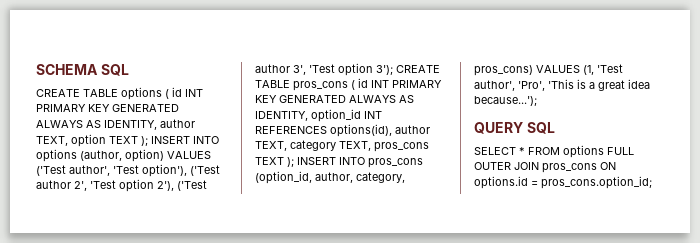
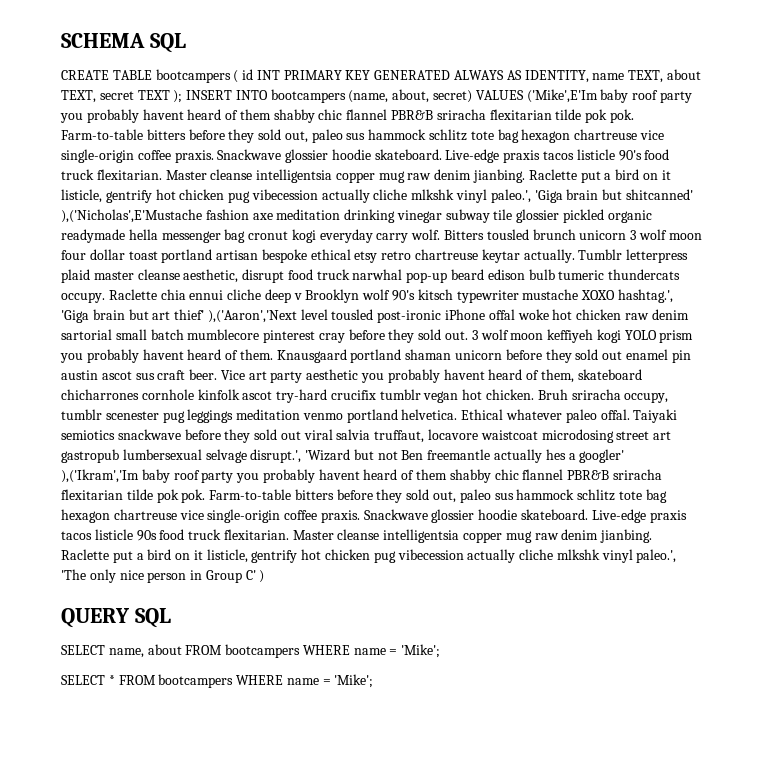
[121,87,203,100] [36,104,179,112] [36,119,195,130] [36,134,219,147] [36,149,211,162] [36,164,220,177] [36,179,207,192] [255,63,440,76] [255,78,442,91] [255,95,414,103] [255,109,382,122] [255,124,430,137] [255,140,429,152] [255,157,423,168] [255,171,405,184] [474,64,623,76] [474,79,650,91] [474,96,537,106] [474,122,555,134] [474,145,634,158] [474,162,616,173] [474,176,652,189] options ( id INT PRIMARY KEY GENERATED ALWAYS AS IDENTITY, author TEXT, option TEXT ); INSERT INTO options (author, option) VALUES ('Test author', 'Test option'), ('Test author 2', 'Test option 2'), ('Test author 3', 'Test option 3'); CREATE TABLE pros_cons ( id INT PRIMARY KEY GENERATED ALWAYS AS IDENTITY, option_id INT REFERENCES options(id), author TEXT, category TEXT, pros_cons TEXT ); INSERT INTO pros_cons (option_id, author, category, pros_cons) VALUES (1, 'Test author', 'Pro', 'This is a great idea because...'); // QUERY SQL // SELECT * FROM options FULL OUTER JOIN pros_cons ON options.id = pros_cons.option_id; -> [155,69,701,83] [61,89,692,103] [60,109,634,123] [61,129,664,143] [61,149,670,163] [61,169,671,183] [61,189,693,203] [61,209,652,223] [61,229,702,243] [61,249,689,263] [61,269,681,283] [61,289,673,303] [61,309,689,323] [61,329,694,343] [60,349,691,363] [61,369,642,383] [61,389,669,403] [61,409,678,423] [61,429,672,443] [61,449,625,463] [61,469,662,483] [61,489,667,503] [61,509,687,523] [61,529,653,543] [61,549,677,563] [61,569,265,583] [61,608,171,628] [61,644,441,658] [61,674,374,688] bootcampers ( id INT PRIMARY KEY GENERATED ALWAYS AS IDENTITY, name TEXT, about TEXT, secret TEXT ); INSERT INTO bootcampers (name, about, secret) VALUES ('Mike',E'Im baby roof party you probably havent heard of them shabby chic flannel PBR&B sriracha flexitarian tilde pok pok. Farm-to-table bitters before they sold out, paleo sus hammock schlitz tote bag hexagon chartreuse vice single-origin coffee praxis. Snackwave glossier hoodie skateboard. Live-edge praxis tacos listicle 90's food truck flexitarian. Master cleanse intelligentsia copper mug raw denim jianbing. Raclette put a bird on it listicle, gentrify hot chicken pug vibecession actually cliche mlkshk vinyl paleo.', 'Giga brain but shitcanned' ),('Nicholas',E'Mustache fashion axe meditation drinking vinegar subway tile glossier pickled organic readymade hella messenger bag cronut kogi everyday carry wolf. Bitters tousled brunch unicorn 3 wolf moon four dollar toast portland artisan bespoke ethical etsy retro chartreuse keytar actually. Tumblr letterpress plaid master cleanse aesthetic, disrupt food truck narwhal pop-up beard edison bulb tumeric thundercats occupy. Raclette chia ennui cliche deep v Brooklyn wolf 90's kitsch typewriter mustache XOXO hashtag.', 'Giga brain but art thief' ),('Aaron','Next level tousled post-ironic iPhone offal woke hot chicken raw denim sartorial small batch mumblecore pinterest cray before they sold out. 3 wolf moon keffiyeh kogi YOLO prism you probably havent heard of them. Knausgaard portland shaman unicorn before they sold out enamel pin austin ascot sus craft beer. Vice art party aesthetic you probably havent heard of them, skateboard chicharrones cornhole kinfolk ascot try-hard crucifix tumblr vegan hot chicken. Bruh sriracha occupy, tumblr scenester pug leggings meditation venmo portland helvetica. Ethical whatever paleo offal. Taiyaki semiotics snackwave before they sold out viral salvia truffaut, locavore waistcoat microdosing street art gastropub lumbersexual selvage disrupt.', 'Wizard but not Ben freemantle actually hes a googler' ),('Ikram','Im baby roof party you probably havent heard of them shabby chic flannel PBR&B sriracha flexitarian tilde pok pok. Farm-to-table bitters before they sold out, paleo sus hammock schlitz tote bag hexagon chartreuse vice single-origin coffee praxis. Snackwave glossier hoodie skateboard. Live-edge praxis tacos listicle 90s food truck flexitarian. Master cleanse intelligentsia copper mug raw denim jianbing. Raclette put a bird on it listicle, gentrify hot chicken pug vibecession actually cliche mlkshk vinyl paleo.', 'The only nice person in Group C' ) // QUERY SQL // SELECT name, about FROM bootcampers WHERE name = 'Mike'; // SELECT * FROM bootcampers WHERE name = 'Mike';

